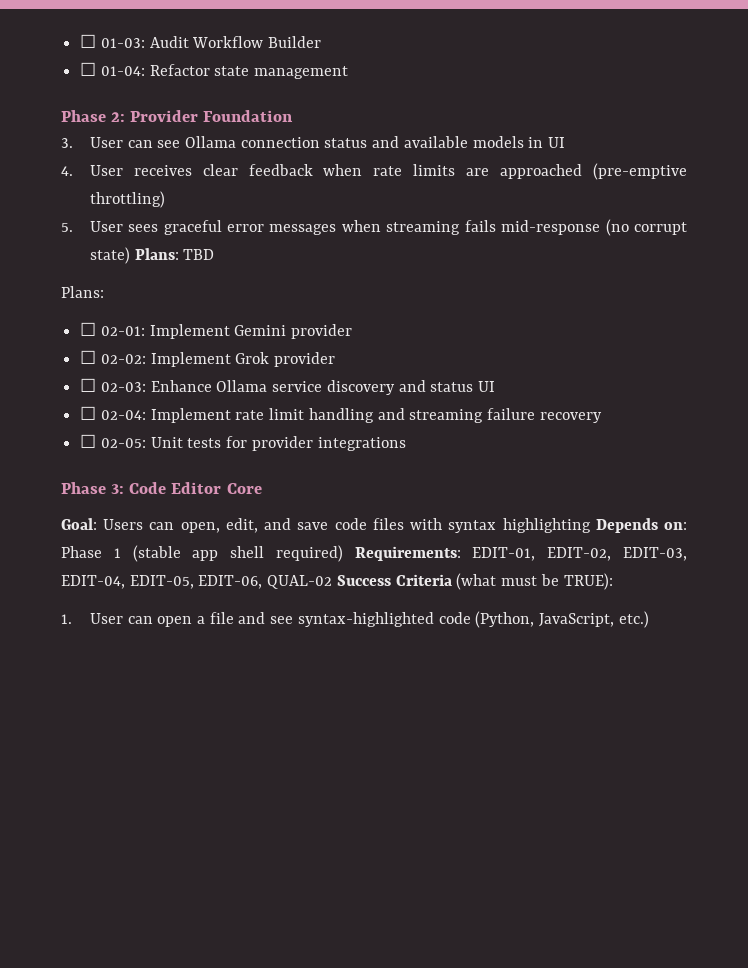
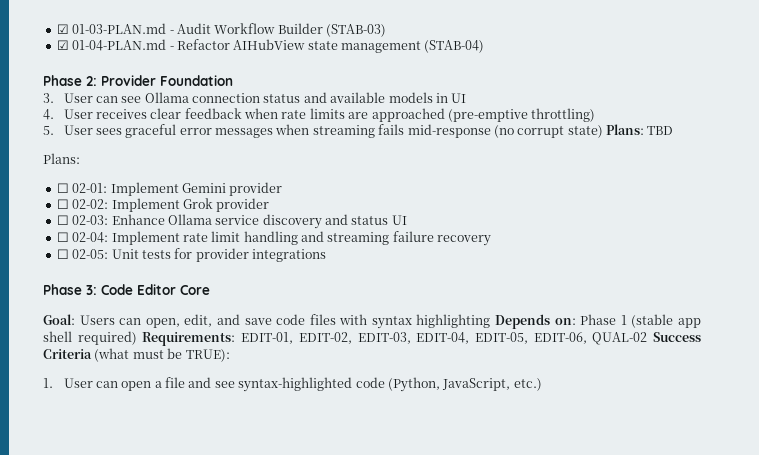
[80,34,145,48] ☐ 01-03: -> [56,23,174,34] ☑ 01-03-PLAN.md -
[80,62,210,76] // ☐ 01-04: Refactor -> [326,24,386,37] [56,39,306,51] (STAB-03) // ☑ 01-04-PLAN.md - Refactor AIHubView
(349, 72) none -> [424,40,485,53] (STAB-04)

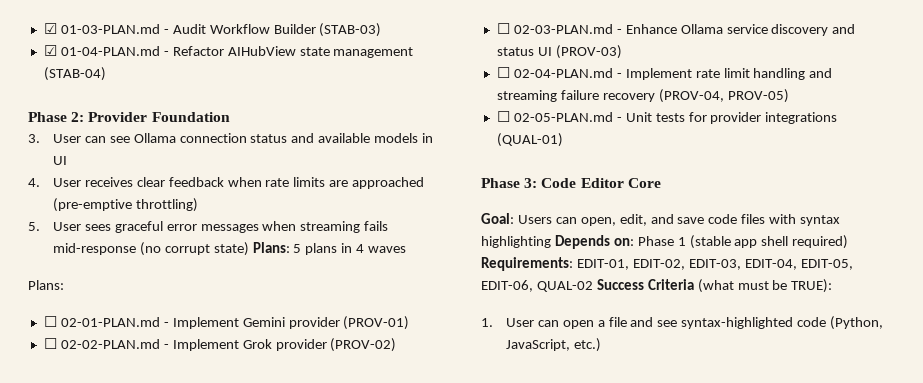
[647,126,674,135] TBD -> [293,243,407,255] 5 plans in 4 waves
[72,183,108,193] 02-01: -> [60,317,169,327] 02-01-PLAN.md -
[56,199,109,209] // ☐ 02-02: -> [343,316,410,330] [43,338,169,349] (PROV-01) // ☐ 02-02-PLAN.md -
[56,215,109,225] // ☐ 02-03: -> [330,338,397,352] [496,23,622,34] (PROV-02) // ☐ 02-03-PLAN.md -
[56,232,109,243] // ☐ 02-04: -> [555,45,622,59] [496,67,622,78] (PROV-03) // ☐ 02-04-PLAN.md -
[56,249,109,259] // ☐ 02-05: -> [658,89,789,103] [496,111,622,122] (PROV-04, PROV-05) // ☐ 02-05-PLAN.md -
(326, 255) none -> [496,133,563,147] (QUAL-01)

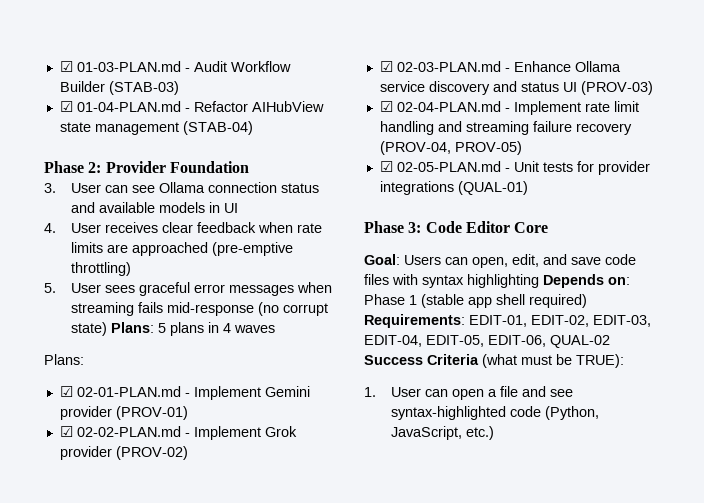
[43,316,57,327] ☐ -> [59,386,73,397] ☑
[43,338,57,349] ☐ -> [59,426,73,437] ☑
[496,23,510,34] ☐ -> [379,61,393,72] ☑
[496,67,510,78] ☐ -> [379,101,393,112] ☑
[496,111,510,122] ☐ -> [379,161,393,172] ☑

